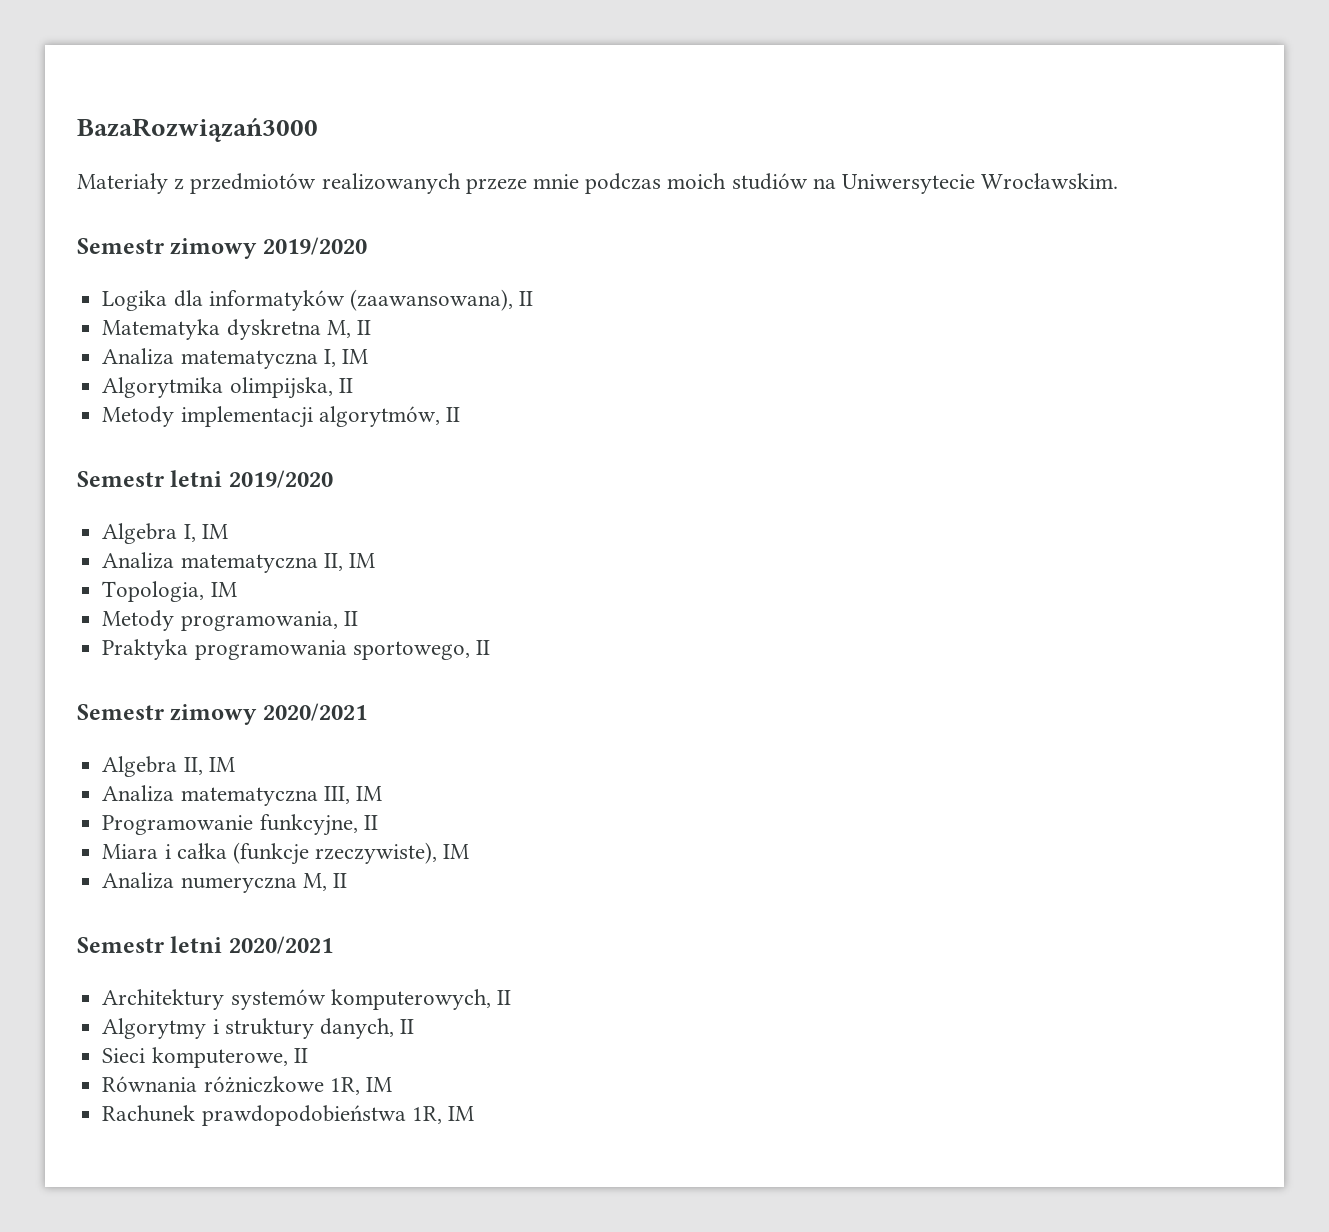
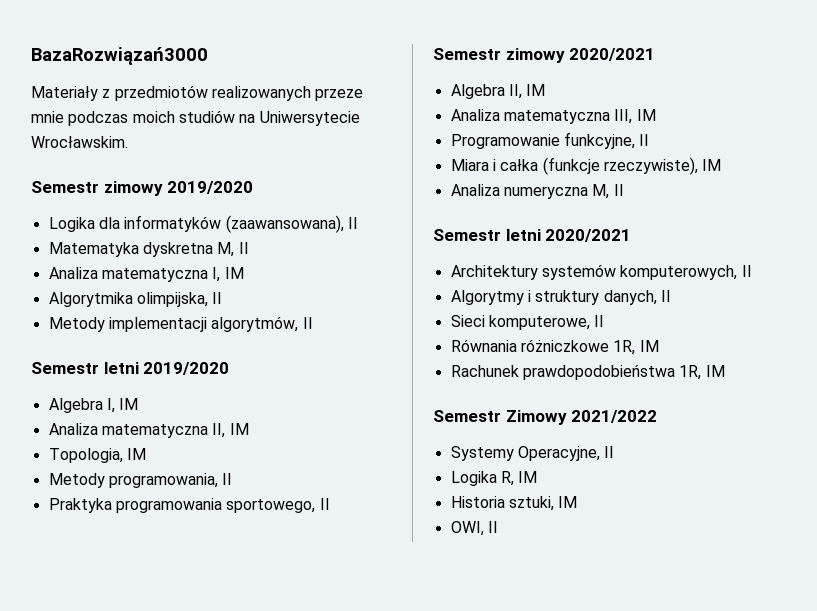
(474, 1113) none -> [433,410,658,425] [450,446,615,461] [450,471,538,486] [450,496,578,511] [450,521,498,536] // Semestr Zimowy 2021/2022 // Systemy Operacyjne, II // Logika R, IM // Historia sztuki, IM // OWI, II

